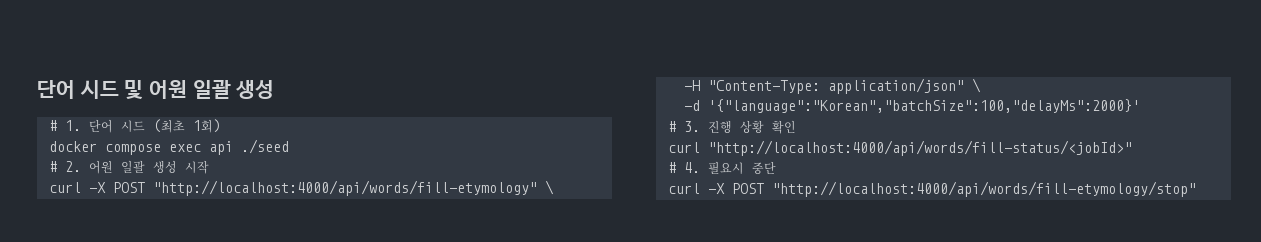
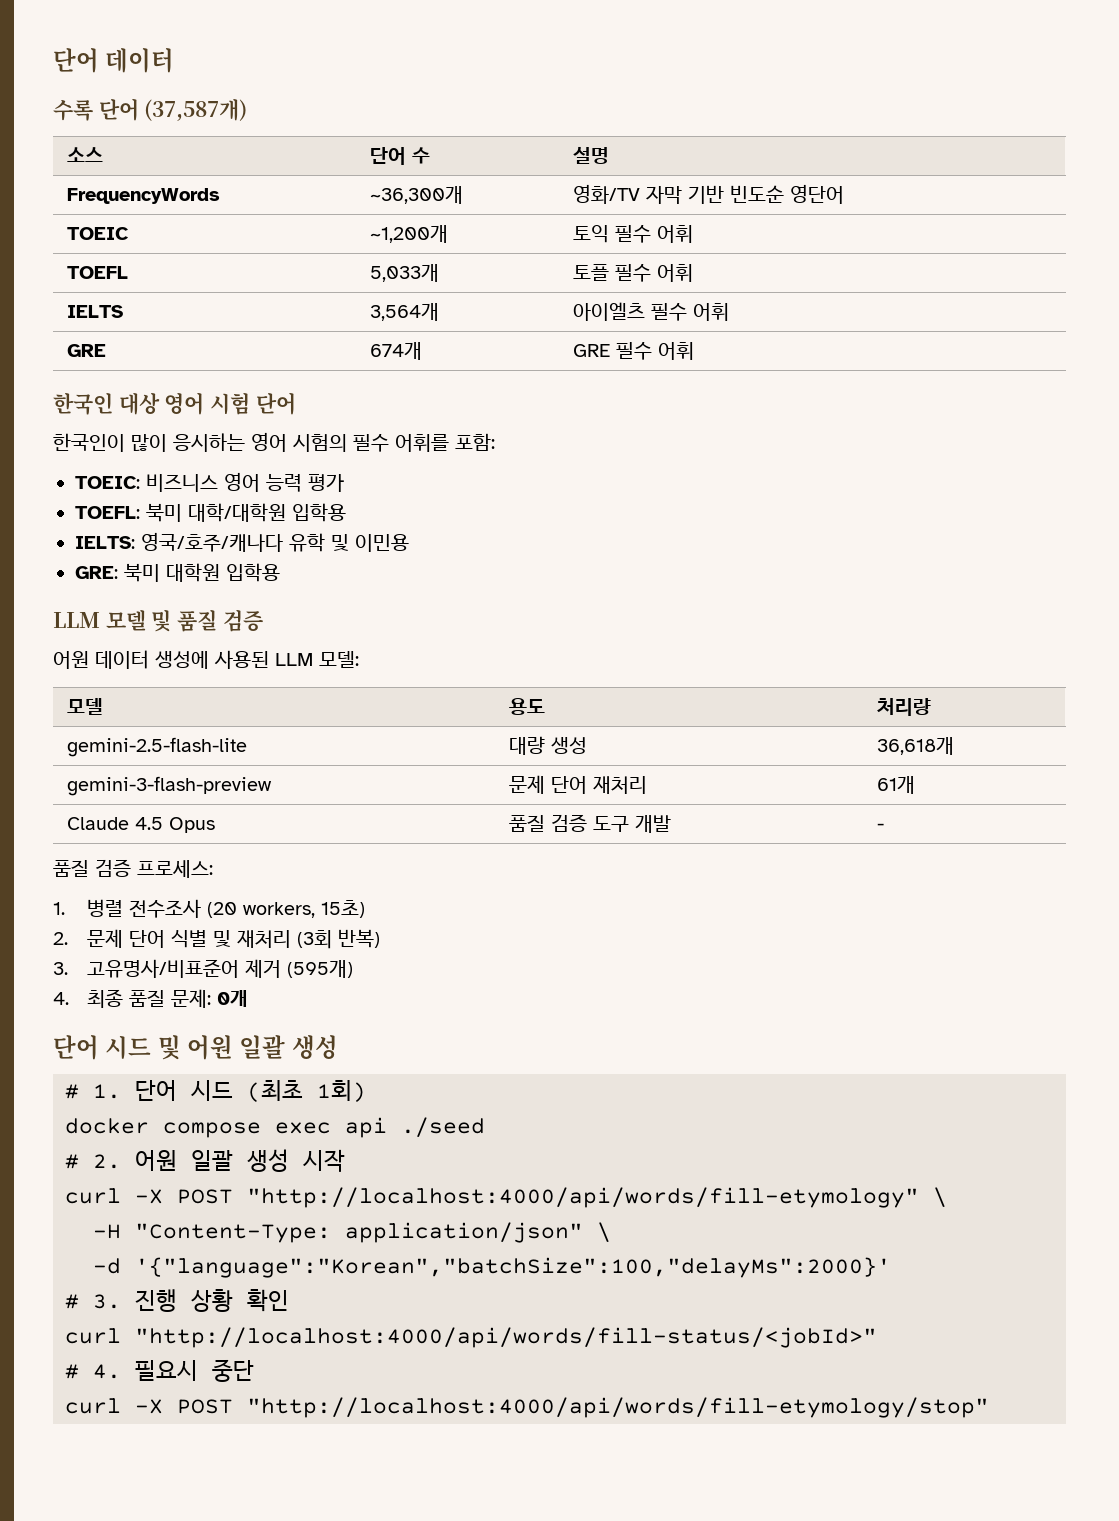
[37,80,75,99] 단어 -> [53,48,175,73] [53,98,248,121] [67,147,104,162] [370,147,431,165] [573,146,610,164] [67,188,221,204] [370,186,464,204] [573,184,845,204] [67,227,130,240] [370,225,449,243] [573,225,694,243] [67,266,129,279] [370,264,440,282] [573,264,694,282] [67,305,124,318] [370,303,440,321] [573,302,730,321] [67,344,107,357] [370,342,423,360] [573,342,695,360] [53,392,296,415] [53,432,495,452] [75,472,344,492] [75,503,346,522] [75,532,409,552] [75,563,280,582] [53,609,263,632] [53,650,359,669] [67,698,104,715] [509,698,546,715] [877,698,932,716] [67,737,248,757] [509,736,588,755] [877,737,955,755] [67,776,273,796] [509,775,648,794] [877,776,916,794] [67,817,216,833] [509,814,672,833] [877,823,885,830] [53,859,213,878] [53,899,366,918] [53,929,381,949] [53,959,354,978] [53,989,249,1008] [53,1035,99,1060] 단어 데이터 // 수록 단어 (37,587개) // 소스 | 단어 수 | 설명 // FrequencyWords | ~36,300개 | 영화/TV 자막 기반 빈도순 영단어 // TOEIC | ~1,200개 | 토익 필수 어휘 // TOEFL | 5,033개 | 토플 필수 어휘 // IELTS | 3,564개 | 아이엘츠 필수 어휘 // GRE | 674개 | GRE 필수 어휘 // 한국인 대상 영어 시험 단어 // 한국인이 많이 응시하는 영어 시험의 필수 어휘를 포함: // TOEIC: 비즈니스 영어 능력 평가 // TOEFL: 북미 대학/대학원 입학용 // IELTS: 영국/호주/캐나다 유학 및 이민용 // GRE: 북미 대학원 입학용 // LLM 모델 및 품질 검증 // 어원 데이터 생성에 사용된 LLM 모델: // 모델 | 용도 | 처리량 // gemini-2.5-flash-lite | 대량 생성 | 36,618개 // gemini-3-flash-preview | 문제 단어 재처리 | 61개 // Claude 4.5 Opus | 품질 검증 도구 개발 | - // 품질 검증 프로세스: // 1. 병렬 전수조사 (20 workers, 15초) // 2. 문제 단어 식별 및 재처리 (3회 반복) // 3. 고유명사/비표준어 제거 (595개) // 4. 최종 품질 문제: 0개 // 단어

